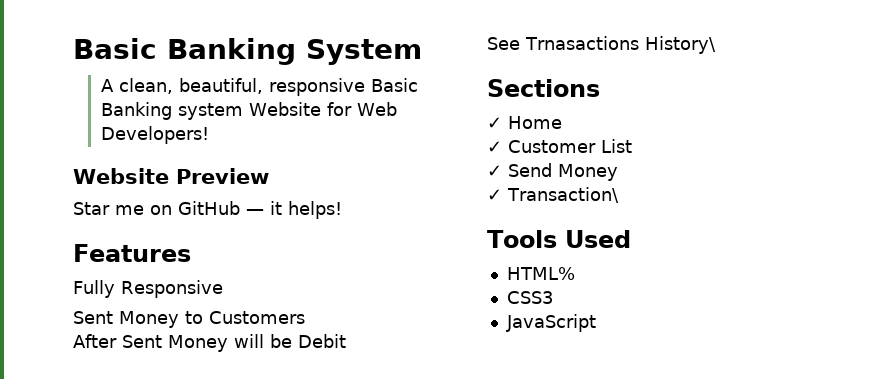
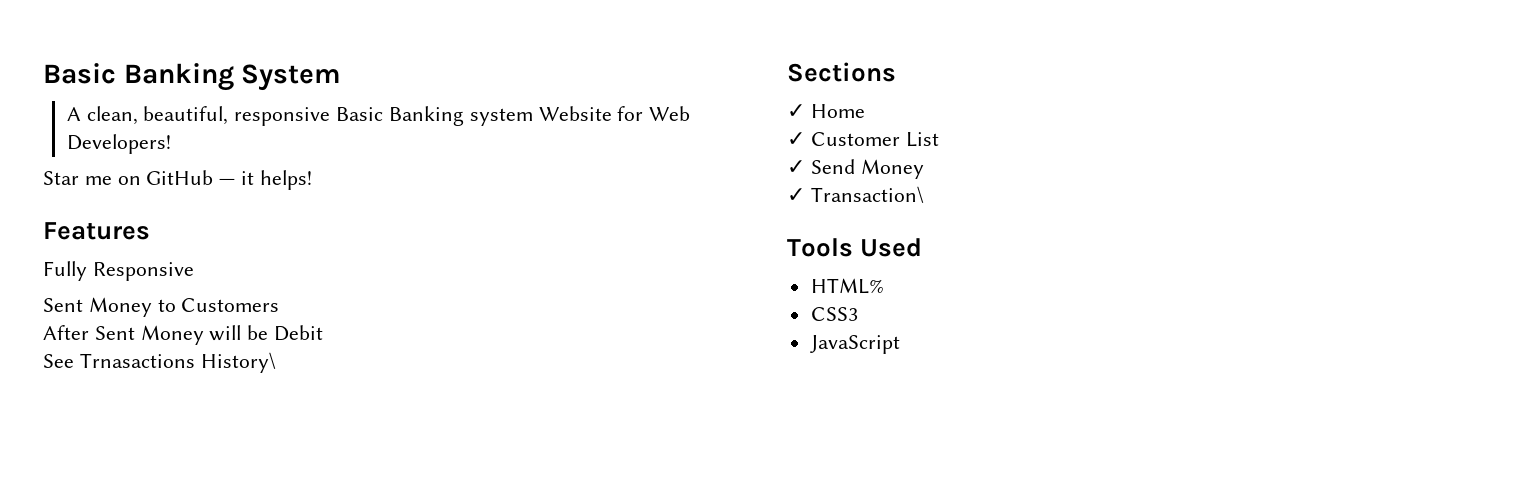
[73,168,269,184] // Website Preview -> (171, 144) none

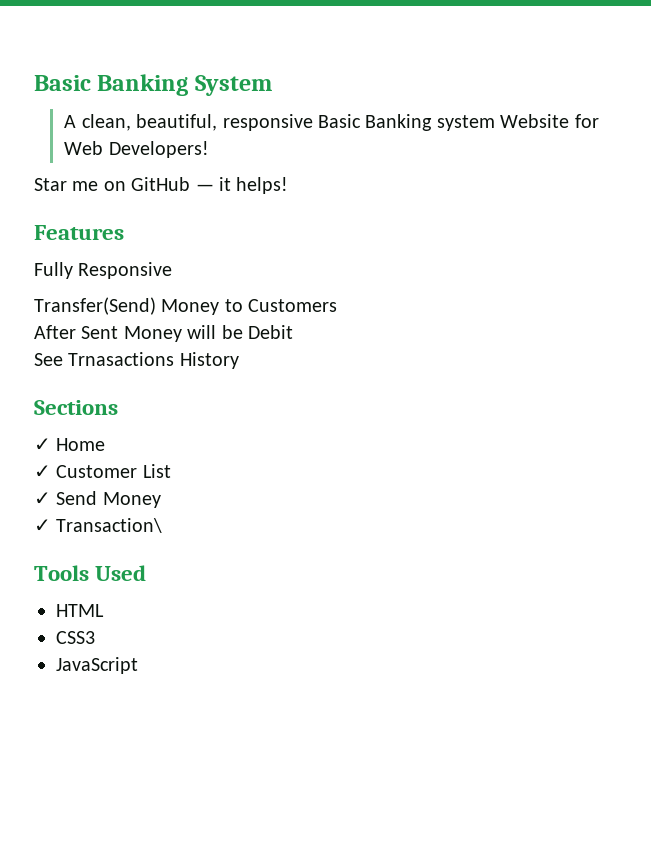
[43,298,83,312] Sent -> [34,297,156,315] Transfer(Send)
[200,352,276,373] History\ -> [179,352,239,369] History
[810,278,884,294] HTML% -> [56,604,104,617] HTML

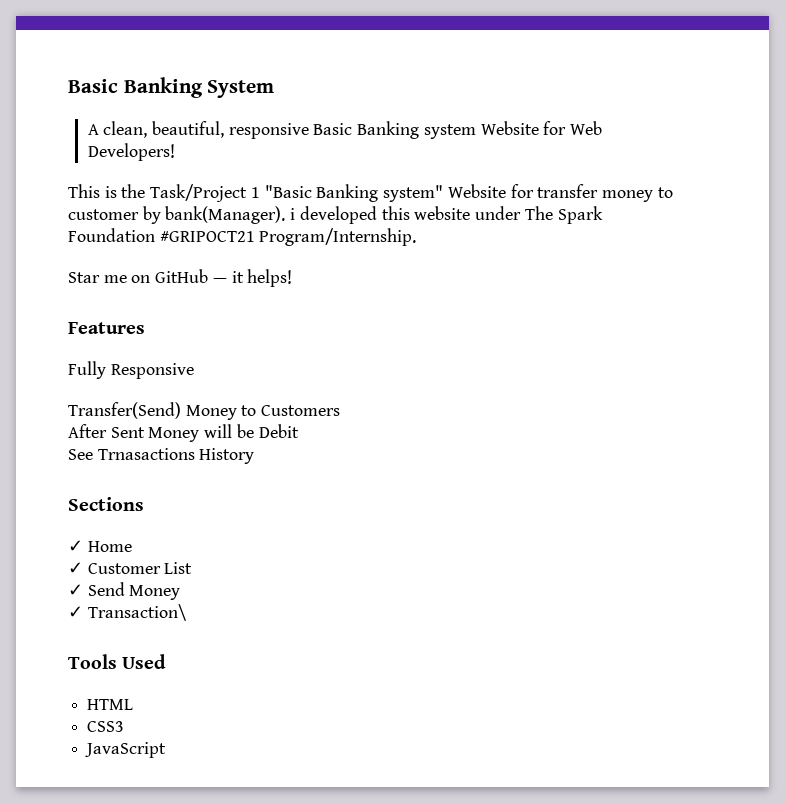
(209, 149) none -> [68,184,673,202] [68,206,603,224] [68,228,417,246] // This is the Task/Project 1 "Basic Banking system" Website for transfer money to customer by bank(Manager). i developed this website under The Spark Foundation #GRIPOCT21 Program/Internship.

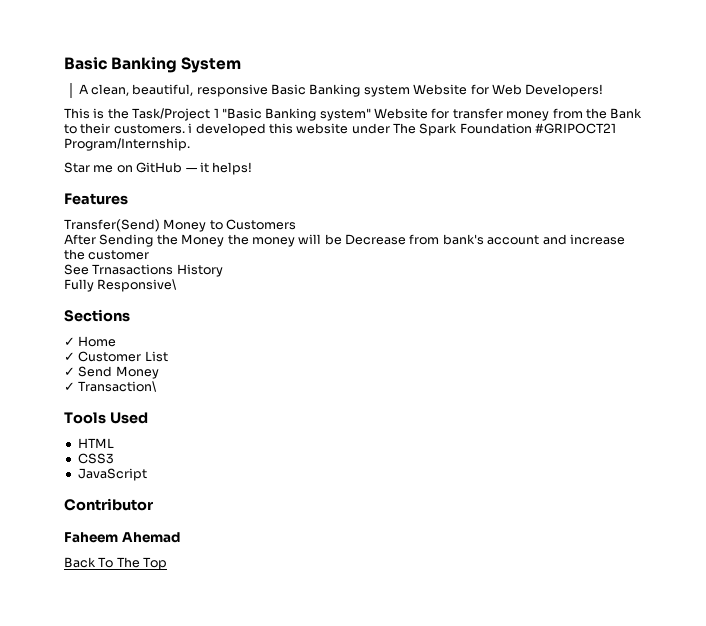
[657,187,673,198] [68,206,286,224] to customer by bank(Manager). -> [552,108,643,119] [64,123,185,134] from the Bank to their customers.
[68,361,194,379] // Fully Responsive -> (128, 199) none
[110,424,299,442] Sent Money will be Debit -> [99,234,625,247] [64,249,150,260] Sending the Money the money will be Decrease from bank's account and increase the customer
(255, 456) none -> [64,279,178,292] // Fully Responsive\
(167, 750) none -> [64,498,153,511] [64,532,180,543] [64,557,168,570] // Contributor // Faheem Ahemad // Back To The Top

